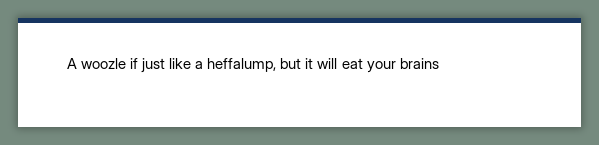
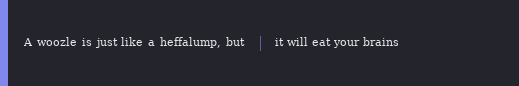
[130,58,139,69] if -> [81,38,92,46] is

